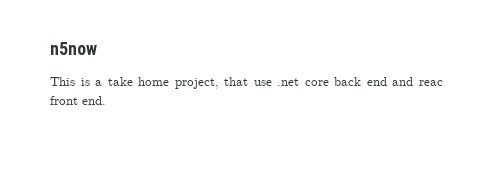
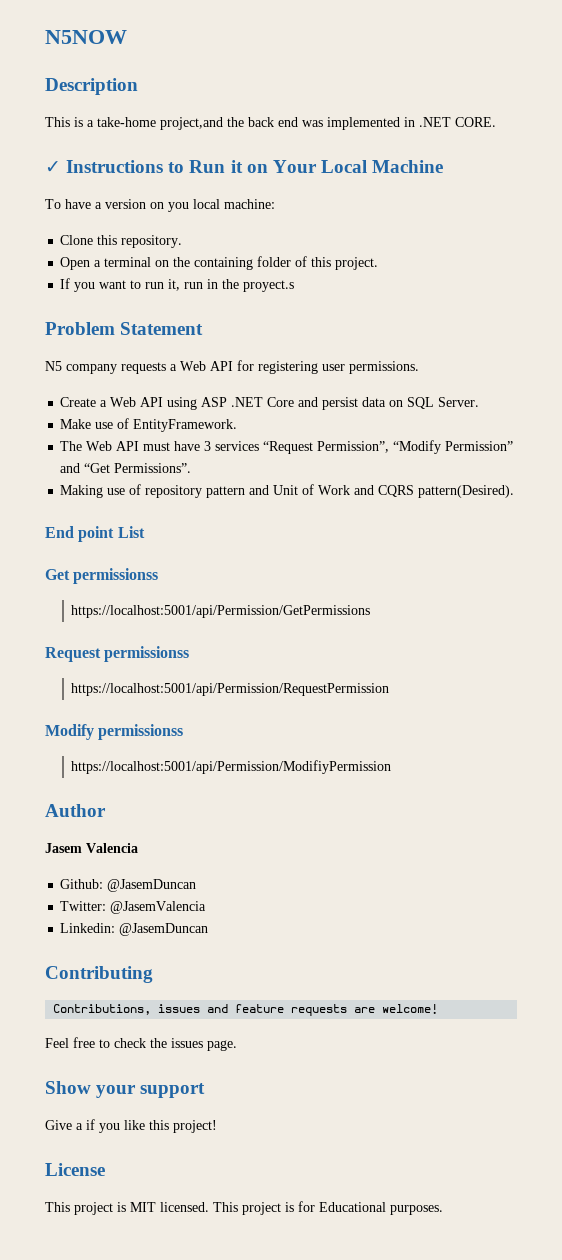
[50,42,97,55] n5now -> [45,30,127,44] [45,78,138,95] N5NOW // Description
[107,77,444,89] [50,96,106,105] take home project, that use .net core back end and reac front end. -> [97,117,496,130] [45,160,444,173] [45,199,275,212] [60,235,183,248] [60,256,379,270] [60,278,295,292] [45,322,204,335] [45,360,419,374] [60,397,480,410] [60,418,238,432] [60,440,514,454] [60,463,192,473] [60,484,515,498] [45,526,145,542] [45,568,159,584] [71,605,371,618] [45,646,190,662] [71,683,390,696] [45,724,184,740] [71,760,392,774] [45,804,106,817] [45,843,138,853] [60,879,197,892] [60,901,207,914] [60,923,209,936] [45,966,153,983] [53,1004,439,1016] [45,1037,237,1051] [45,1081,206,1098] [45,1119,217,1133] [45,1163,105,1176] [45,1201,443,1215] take-home project,and the back end was implemented in .NET CORE. // ✓ Instructions to Run it on Your Local Machine // To have a version on you local machine: // Clone this repository. // Open a terminal on the containing folder of this project. // If you want to run it, run in the proyect.s // Problem Statement // N5 company requests a Web API for registering user permissions. // Create a Web API using ASP .NET Core and persist data on SQL Server. // Make use of EntityFramework. // The Web API must have 3 services “Request Permission”, “Modify Permission” and “Get Permissions”. // Making use of repository pattern and Unit of Work and CQRS pattern(Desired). // End point List // Get permissionss // https://localhost:5001/api/Permission/GetPermissions // Request permissionss // https://localhost:5001/api/Permission/RequestPermission // Modify permissionss // https://localhost:5001/api/Permission/ModifiyPermission // Author // Jasem Valencia // Github: @JasemDuncan // Twitter: @JasemValencia // Linkedin: @JasemDuncan // Contributing // Contributions, issues and feature requests are welcome! // Feel free to check the issues page. // Show your support // Give a if you like this project! // License // This project is MIT licensed. This project is for Educational purposes.

